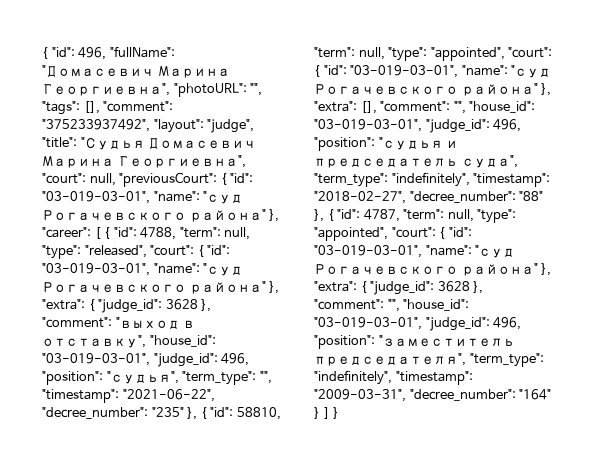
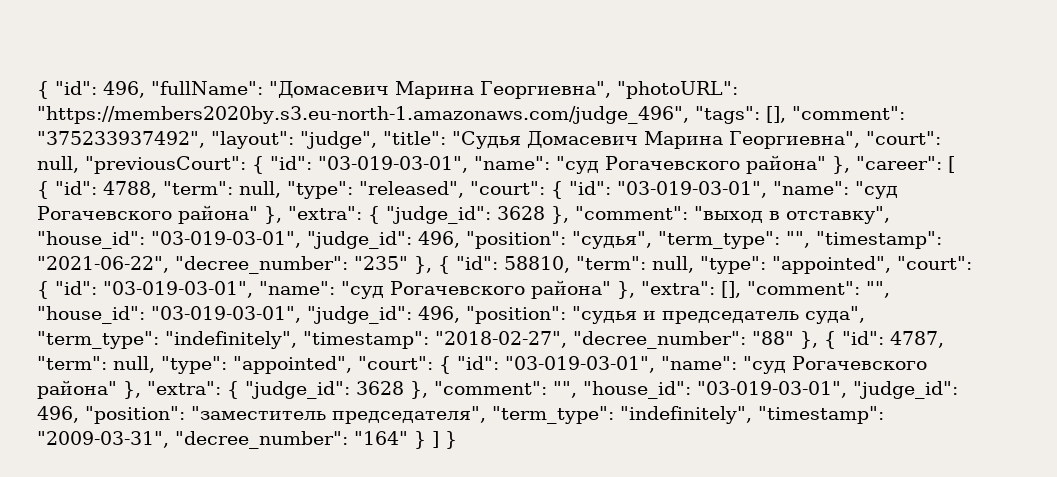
[250,83,263,96] "", -> [37,106,689,124] "https://members2020by.s3.eu-north-1.amazonaws.com/judge_496",

